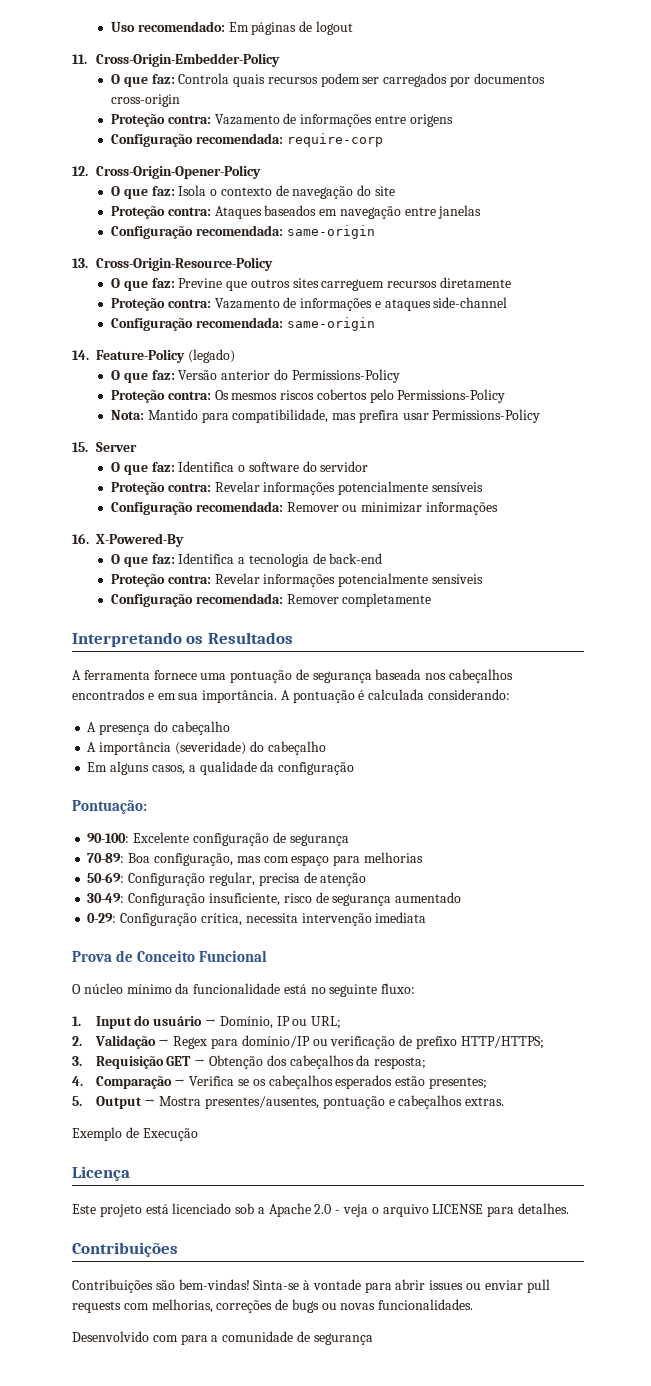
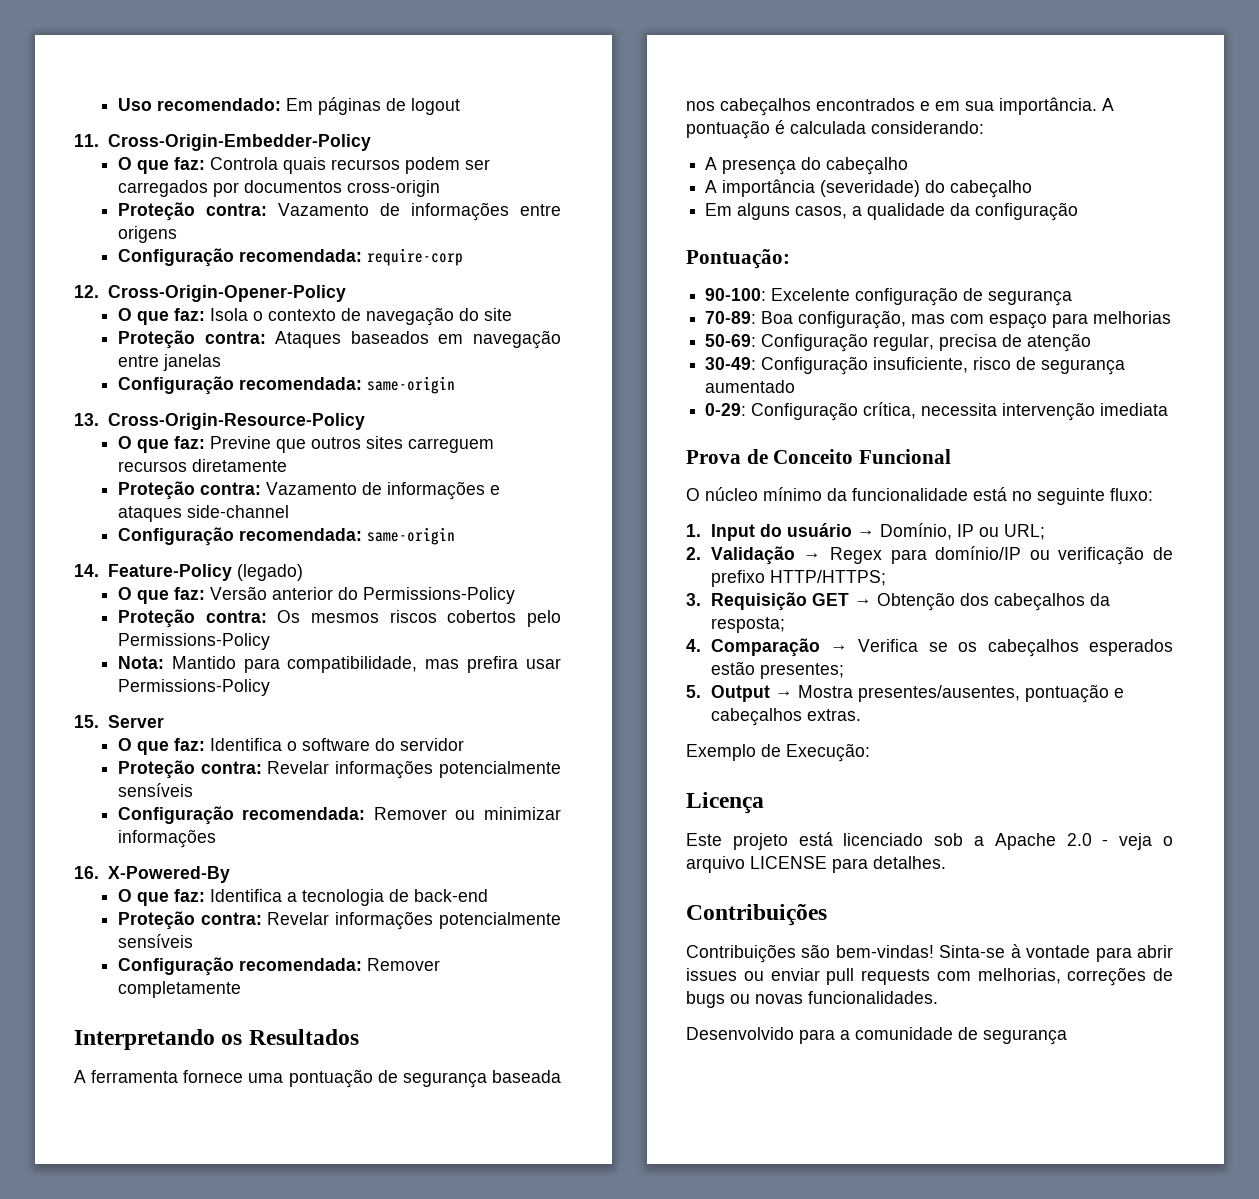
[142,1128,198,1141] Execução -> [786,743,870,762] Execução:
[152,1335,178,1342] com -> (794, 1033) none

